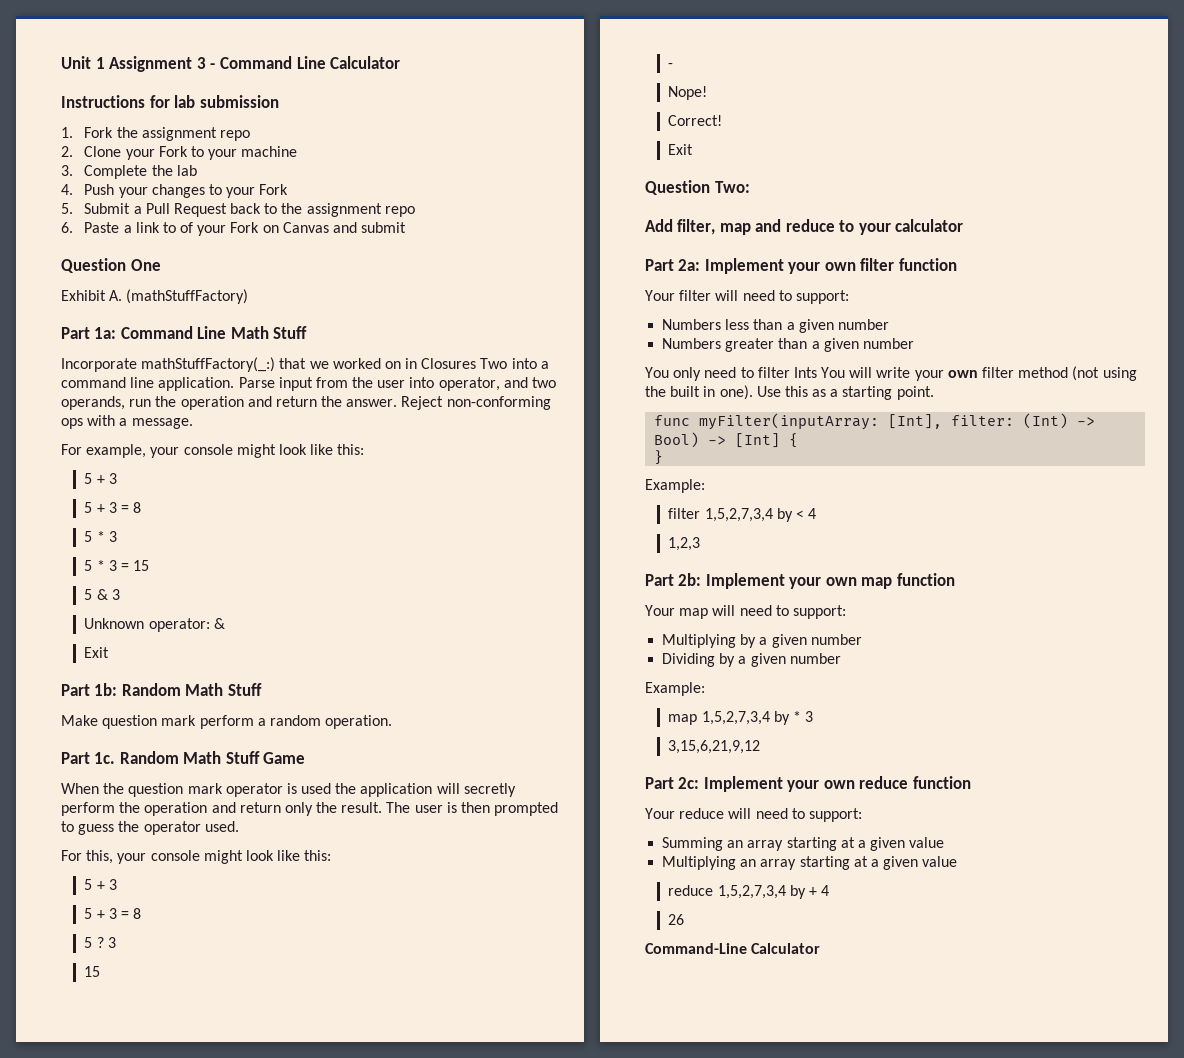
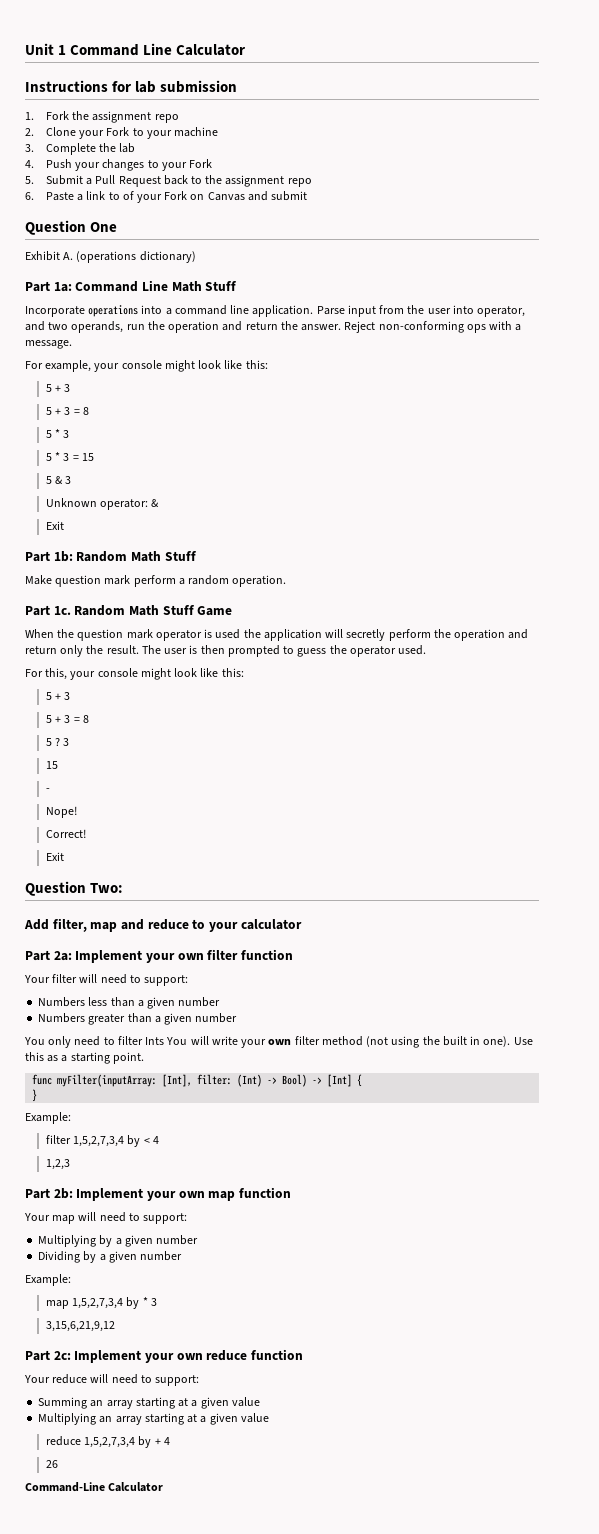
[109,56,216,72] Assignment 3 - -> (67, 50) none
[126,289,249,304] (mathStuffFactory) -> [76,251,196,263] (operations dictionary)
[141,357,508,372] mathStuffFactory(_:) that we worked on in Closures Two -> [88,305,139,317] operations

